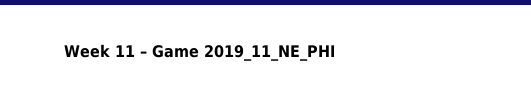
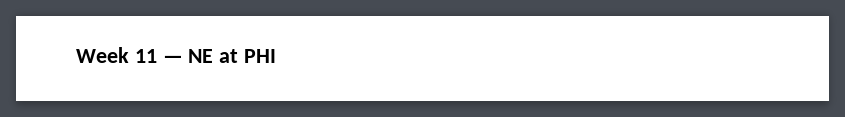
[140,45,335,61] – Game 2019_11_NE_PHI -> [162,49,277,63] — NE at PHI

